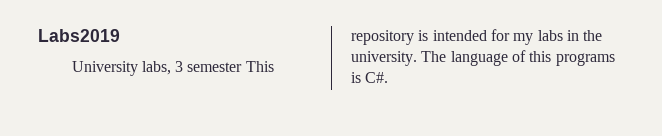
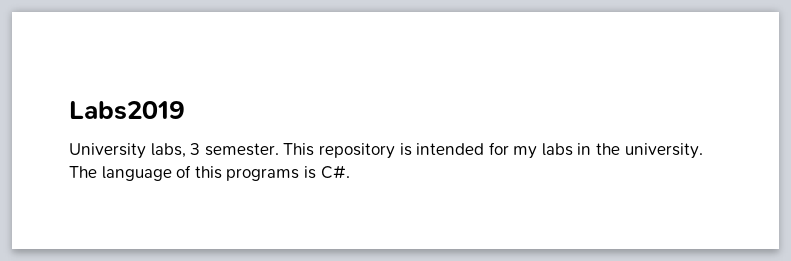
[187,62,243,72] semester -> [204,143,279,156] semester.

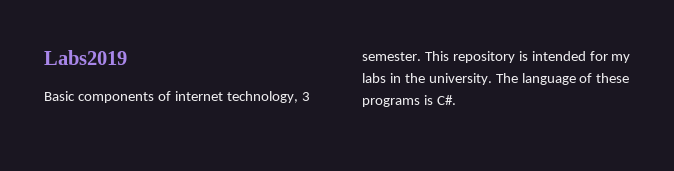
[69,143,186,159] University labs, -> [44,91,298,103] Basic components of internet technology,
[194,166,222,179] this -> [596,73,630,83] these

